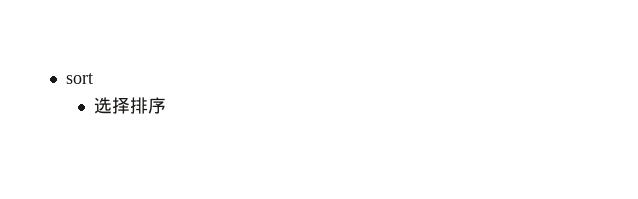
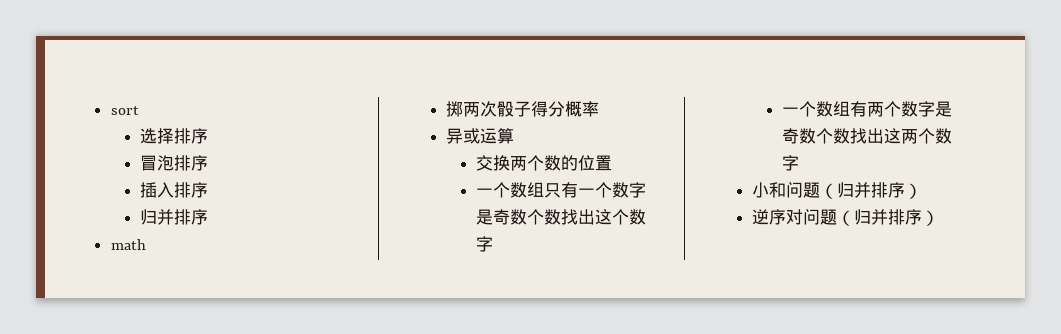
(167, 105) none -> [140,155,209,171] [140,182,209,198] [140,209,209,225] [110,239,146,250] [446,101,600,117] [446,128,515,144] [476,155,613,171] [476,182,647,198] [476,209,647,225] [476,236,494,252] [782,101,953,117] [782,128,953,144] [782,155,800,171] [752,182,923,199] [752,209,940,226] // 冒泡排序 // 插入排序 // 归并排序 // math // 掷两次骰子得分概率 // 异或运算 // 交换两个数的位置 // 一个数组只有一个数字是奇数个数找出这个数字 // 一个数组有两个数字是奇数个数找出这两个数字 // 小和问题（归并排序） // 逆序对问题（归并排序）

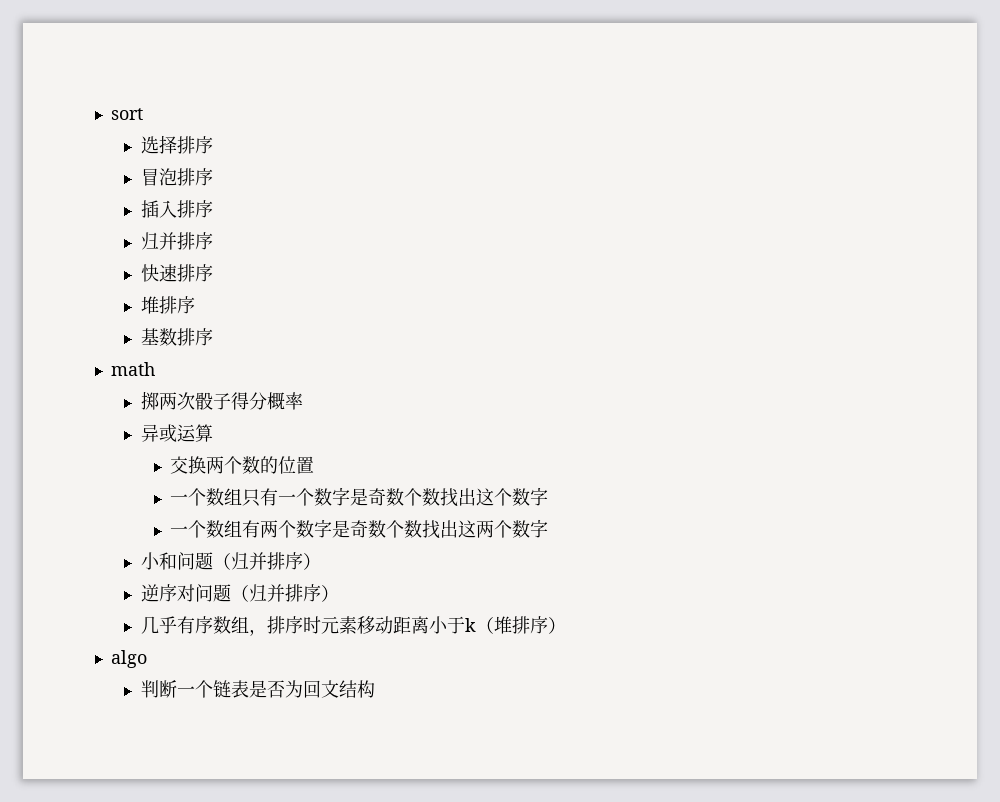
(209, 217) none -> [140,264,213,282] [140,296,195,314] [140,328,213,346] // 快速排序 // 堆排序 // 基数排序
(940, 218) none -> [140,616,566,636] [110,650,147,668] [140,680,375,698] // 几乎有序数组，排序时元素移动距离小于k（堆排序） // algo // 判断一个链表是否为回文结构

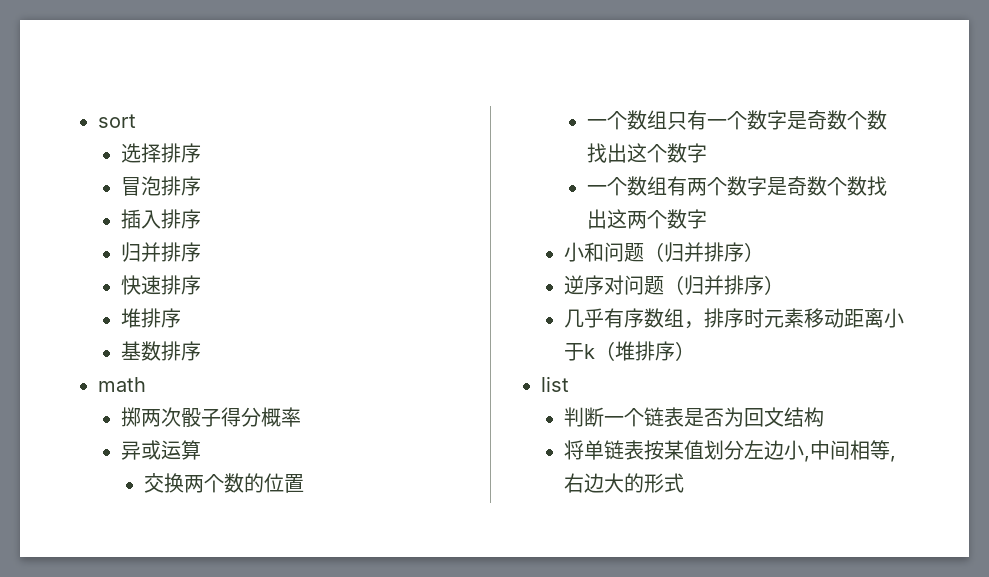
[110,650,147,668] algo -> [541,376,569,392] list
(375, 689) none -> [563,440,896,462] [563,473,684,493] // 将单链表按某值划分左边小,中间相等,右边大的形式

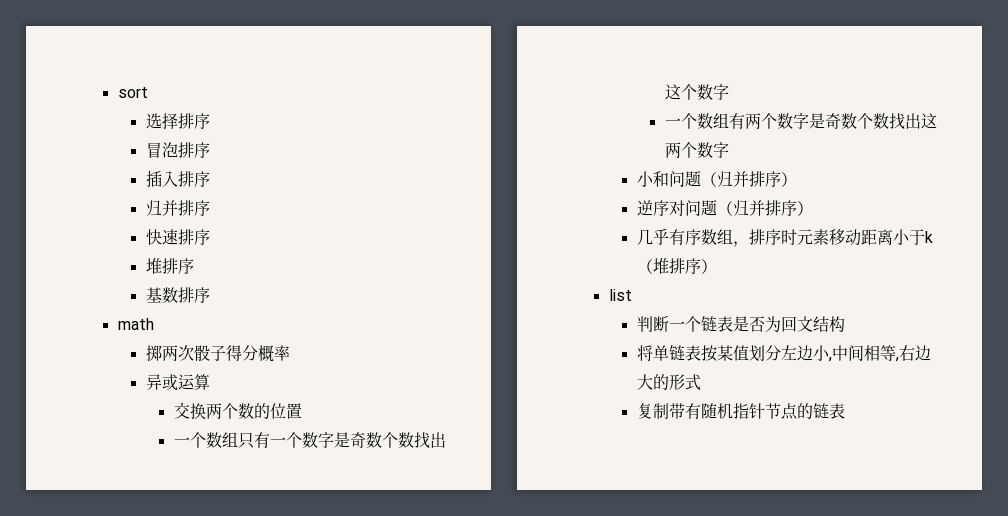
(684, 483) none -> [636,403,845,420] // 复制带有随机指针节点的链表

